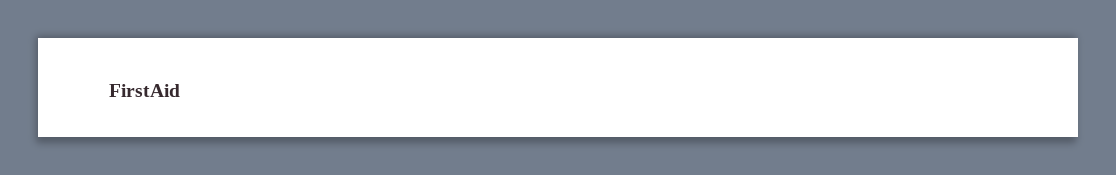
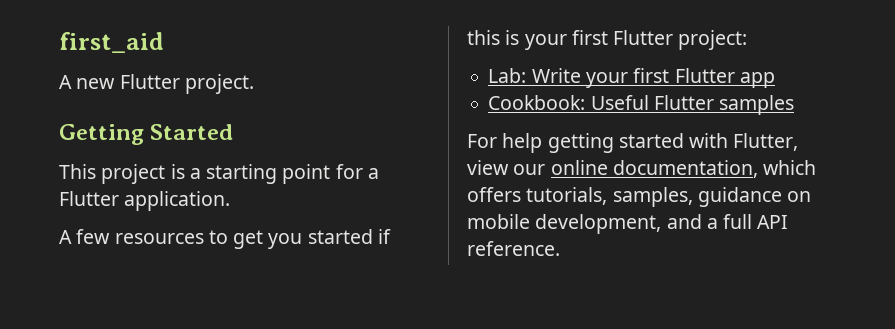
[109,84,180,97] FirstAid -> [59,32,164,53] [59,74,254,94] [59,124,234,145] [59,164,379,184] [59,191,231,211] [59,229,391,249] [467,30,748,50] [488,68,775,88] [488,95,795,115] [467,133,799,153] [467,160,817,178] [467,187,812,207] [467,214,789,234] [467,241,560,256] first_aid // A new Flutter project. // Getting Started // This project is a starting point for a Flutter application. // A few resources to get you started if this is your first Flutter project: // Lab: Write your first Flutter app // Cookbook: Useful Flutter samples // For help getting started with Flutter, view our online documentation, which offers tutorials, samples, guidance on mobile development, and a full API reference.

